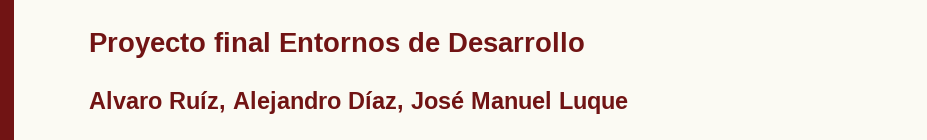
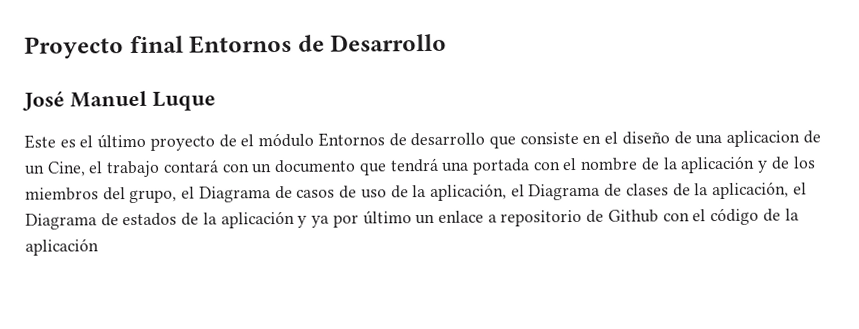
[89,91,404,114] Alvaro Ruíz, Alejandro Díaz, -> (448, 42) none
(628, 103) none -> [24,130,821,151] [24,155,816,178] [25,181,807,204] [25,207,799,230] [25,238,99,256] // Este es el último proyecto de el módulo Entornos de desarrollo que consiste en el diseño de una aplicacion de un Cine, el trabajo contará con un documento que tendrá una portada con el nombre de la aplicación y de los miembros del grupo, el Diagrama de casos de uso de la aplicación, el Diagrama de clases de la aplicación, el Diagrama de estados de la aplicación y ya por último un enlace a repositorio de Github con el código de la aplicación

